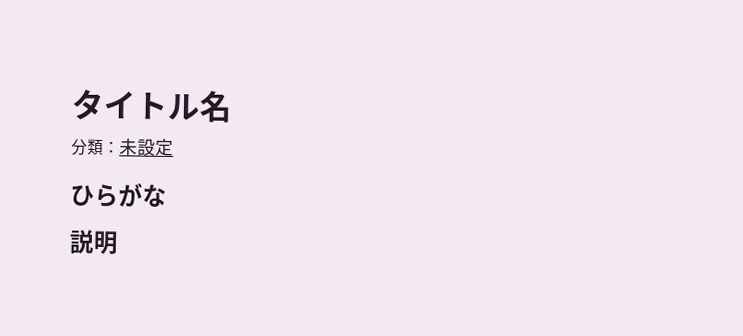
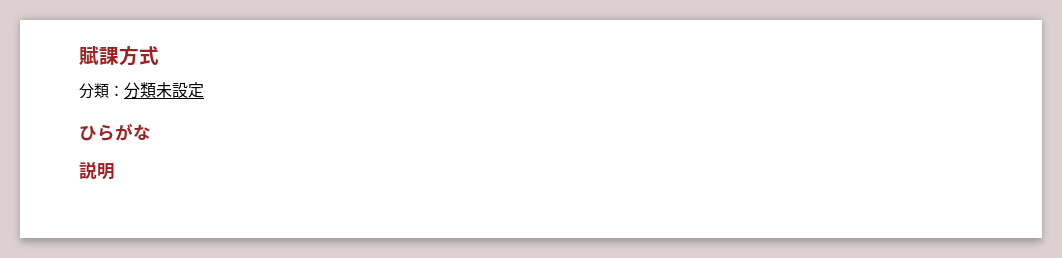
[71,88,233,123] タイトル名 -> [79,45,159,66] 賦課方式
(120, 147) none -> [124,82,156,99] 分類

